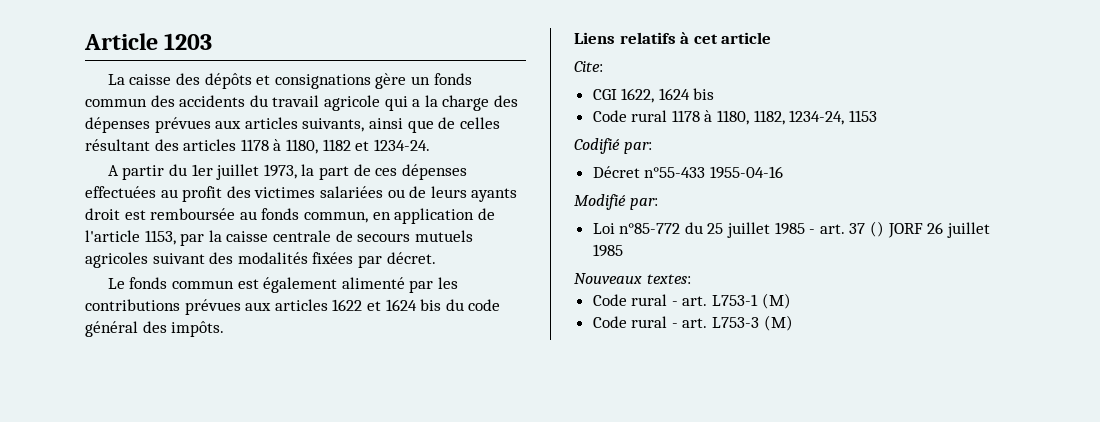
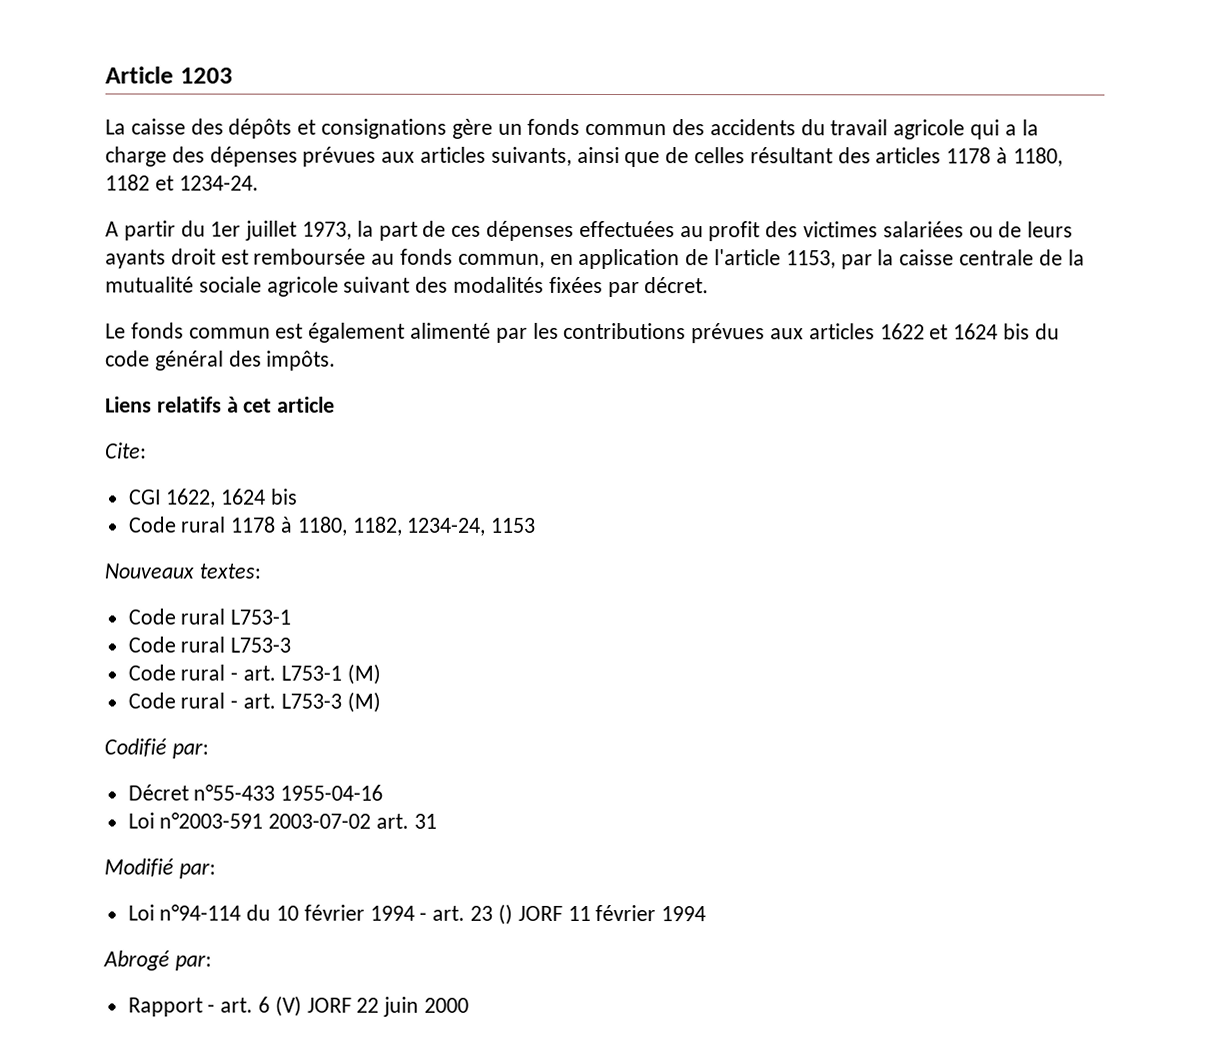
[357,230,473,242] [85,252,148,268] secours mutuels agricoles -> [1067,249,1085,266] [105,276,339,297] la mutualité sociale agricole
[574,138,652,154] [592,166,783,179] [574,194,658,210] [592,221,990,238] [592,244,623,257] [574,273,691,284] Codifié par: // Décret n°55-433 1955-04-16 // Modifié par: // Loi n°85-772 du 25 juillet 1985 - art. 37 () JORF 26 juillet 1985 // Nouveaux textes: -> [104,563,261,579] [127,608,292,625] [127,636,292,653] Nouveaux textes: // Code rural L753-1 // Code rural L753-3
(793, 323) none -> [104,738,209,759] [127,784,384,801] [127,812,437,829] [104,858,216,879] [127,903,707,925] [103,950,212,971] [127,995,470,1017] // Codifié par: // Décret n°55-433 1955-04-16 // Loi n°2003-591 2003-07-02 art. 31 // Modifié par: // Loi n°94-114 du 10 février 1994 - art. 23 () JORF 11 février 1994 // Abrogé par: // Rapport - art. 6 (V) JORF 22 juin 2000

